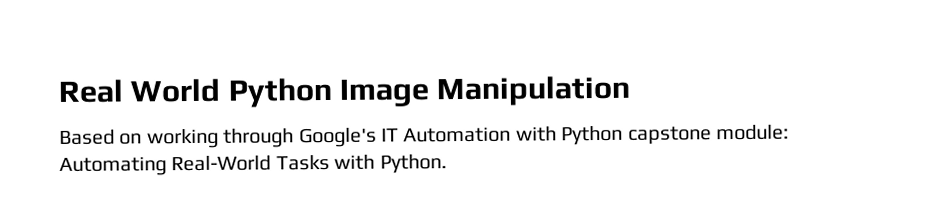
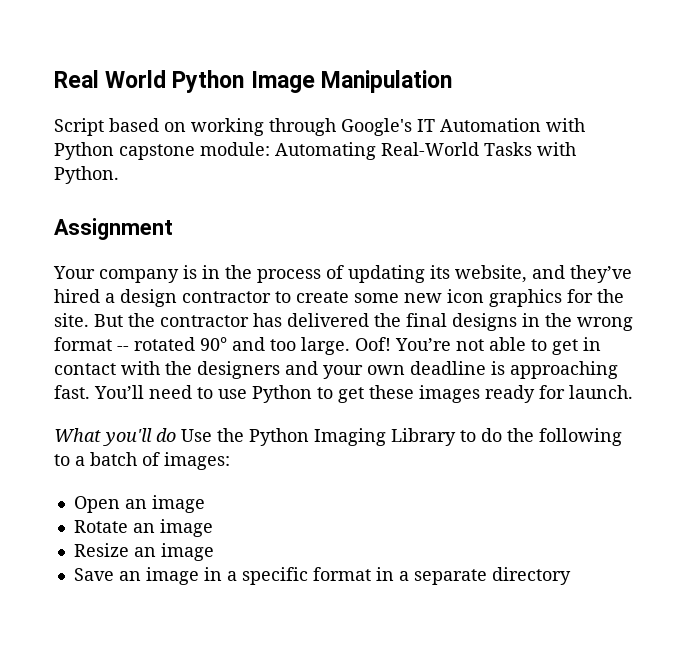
[59,129,115,145] Based -> [54,118,159,136] Script based
(447, 164) none -> [54,218,173,240] [53,265,632,283] [54,289,624,307] [54,313,633,331] [54,337,601,355] [54,361,618,379] [54,385,633,403] [54,428,622,446] [54,452,230,470] [73,495,205,513] [73,519,213,537] [73,543,214,561] [73,567,571,585] // Assignment // Your company is in the process of updating its website, and they’ve hired a design contractor to create some new icon graphics for the site. But the contractor has delivered the final designs in the wrong format -- rotated 90° and too large. Oof! You’re not able to get in contact with the designers and your own deadline is approaching fast. You’ll need to use Python to get these images ready for launch. // What you'll do Use the Python Imaging Library to do the following to a batch of images: // Open an image // Rotate an image // Resize an image // Save an image in a specific format in a separate directory

